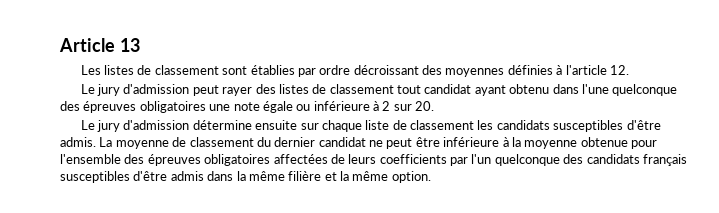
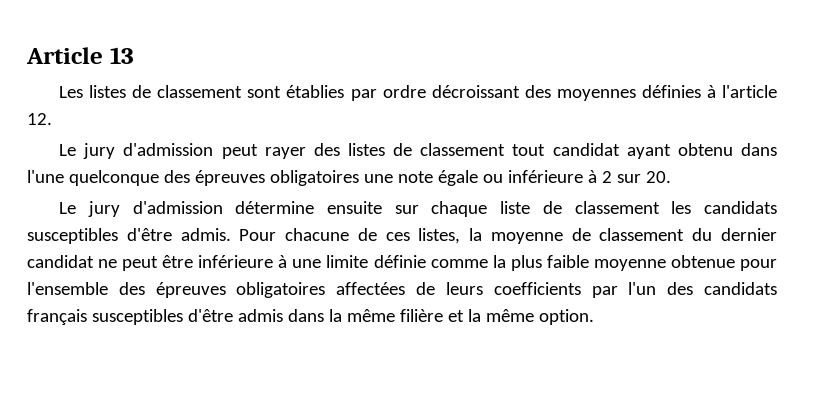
[99,137,113,147] La -> [239,228,483,244] Pour chacune de ces listes, la
[511,137,521,147] la -> [292,255,589,271] une limite définie comme la plus faible
[494,154,560,166] quelconque -> (657, 288) none

